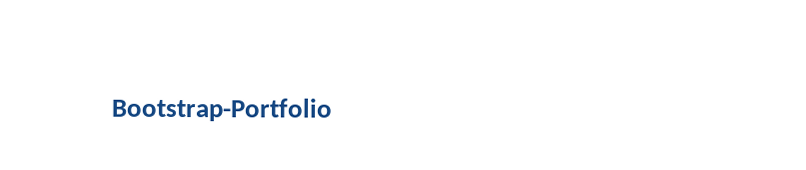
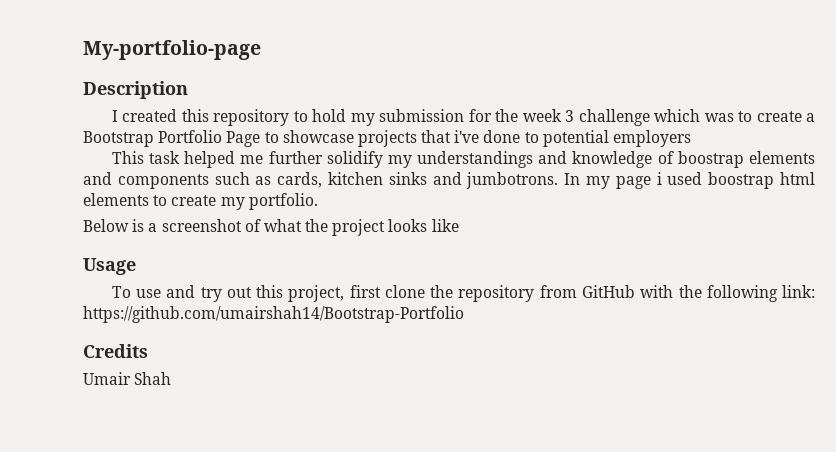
[111,97,332,122] Bootstrap-Portfolio -> [83,40,261,60] [83,81,188,99] [111,109,815,126] [83,130,692,147] [111,151,815,168] [83,172,815,189] [83,193,318,210] [83,219,459,236] [83,258,136,275] [111,285,815,302] [83,306,464,323] [83,344,148,358] [83,372,172,385] My-portfolio-page // Description // I created this repository to hold my submission for the week 3 challenge which was to create a Bootstrap Portfolio Page to showcase projects that i've done to potential employers // This task helped me further solidify my understandings and knowledge of boostrap elements and components such as cards, kitchen sinks and jumbotrons. In my page i used boostrap html elements to create my portfolio. // Below is a screenshot of what the project looks like // Usage // To use and try out this project, first clone the repository from GitHub with the following link: https://github.com/umairshah14/Bootstrap-Portfolio // Credits // Umair Shah

